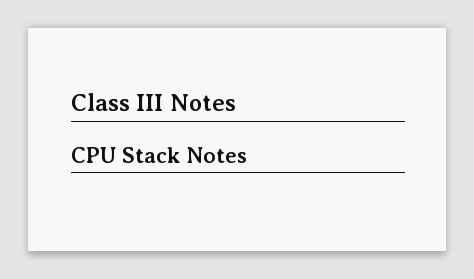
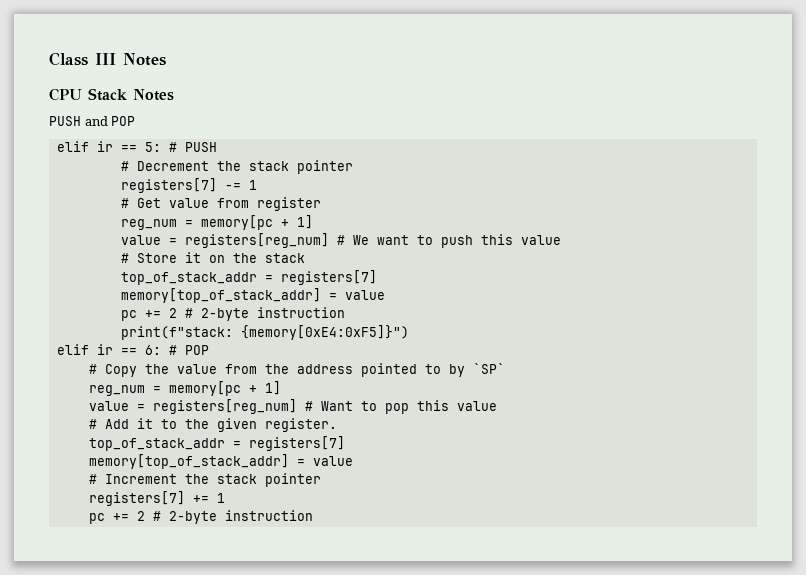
(247, 155) none -> [49,116,136,126] [56,141,217,152] [120,160,353,174] [120,178,257,193] [120,197,321,211] [120,215,313,230] [120,233,561,248] [120,252,305,263] [120,270,377,285] [120,288,385,303] [120,307,345,321] [120,325,409,340] [56,344,209,355] [88,363,505,377] [88,381,281,396] [88,399,497,414] [88,418,337,432] [88,436,345,451] [88,454,353,469] [88,473,321,487] [88,491,225,506] [88,510,313,524] // PUSH and POP // elif ir == 5: # PUSH // # Decrement the stack pointer // registers[7] -= 1 // # Get value from register // reg_num = memory[pc + 1] // value = registers[reg_num] # We want to push this value // # Store it on the stack // top_of_stack_addr = registers[7] // memory[top_of_stack_addr] = value // pc += 2 # 2-byte instruction // print(f"stack: {memory[0xE4:0xF5]}") // elif ir == 6: # POP // # Copy the value from the address pointed to by `SP` // reg_num = memory[pc + 1] // value = registers[reg_num] # Want to pop this value // # Add it to the given register. // top_of_stack_addr = registers[7] // memory[top_of_stack_addr] = value // # Increment the stack pointer // registers[7] += 1 // pc += 2 # 2-byte instruction

